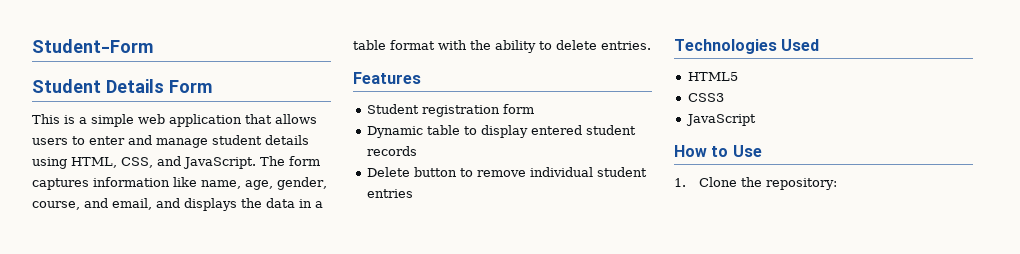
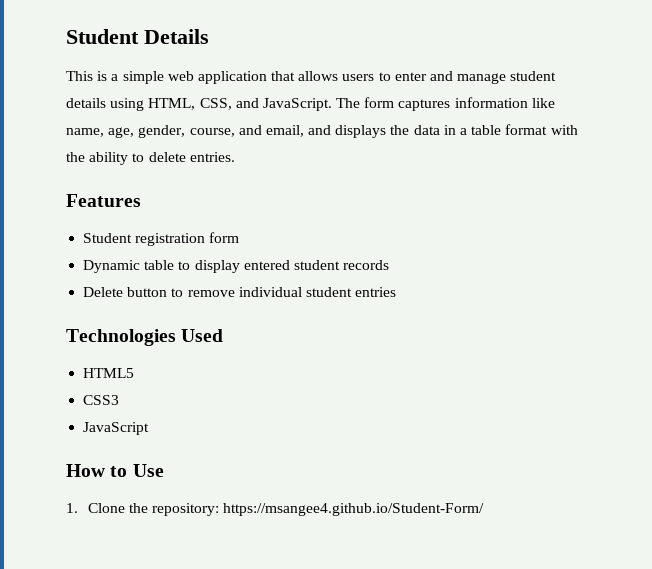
[32,39,153,53] Student-Form // -> (66, 36) none
[169,80,212,93] Form -> (209, 36) none
(837, 184) none -> [223,503,485,516] https://msangee4.github.io/Student-Form/

